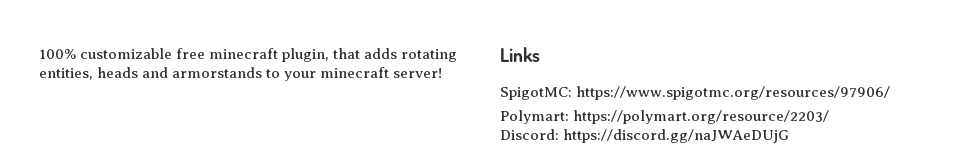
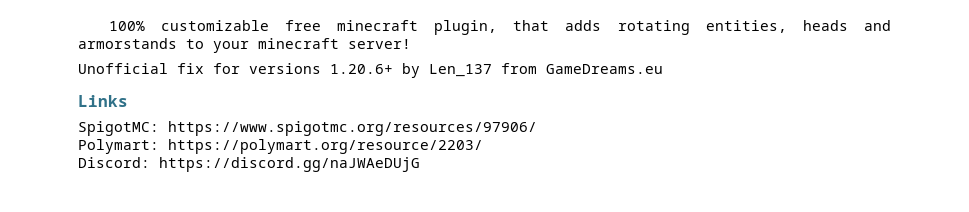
(443, 73) none -> [78,63,663,78] // Unofficial fix for versions 1.20.6+ by Len_137 from GameDreams.eu

